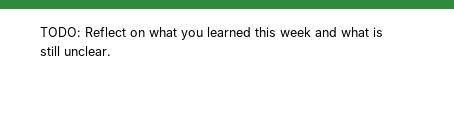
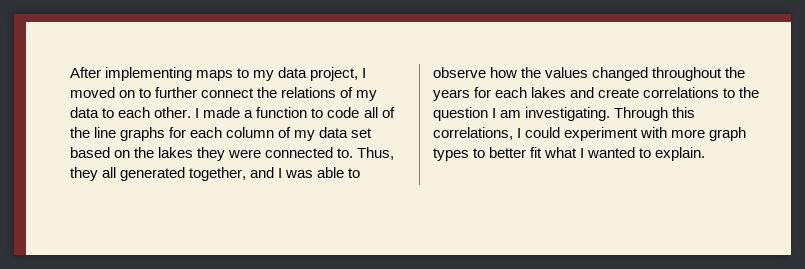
[40,27,383,40] [40,46,111,56] TODO: Reflect on what you learned this week and what is still unclear. -> [70,67,367,81] [70,87,378,101] [70,107,395,118] [70,127,373,141] [70,147,395,161] [70,167,361,181] [433,67,746,81] [433,87,760,101] [433,107,696,121] [433,127,747,141] [433,147,706,161] After implementing maps to my data project, I moved on to further connect the relations of my data to each other. I made a function to code all of the line graphs for each column of my data set based on the lakes they were connected to. Thus, they all generated together, and I was able to observe how the values changed throughout the years for each lakes and create correlations to the question I am investigating. Through this correlations, I could experiment with more graph types to better fit what I wanted to explain.

